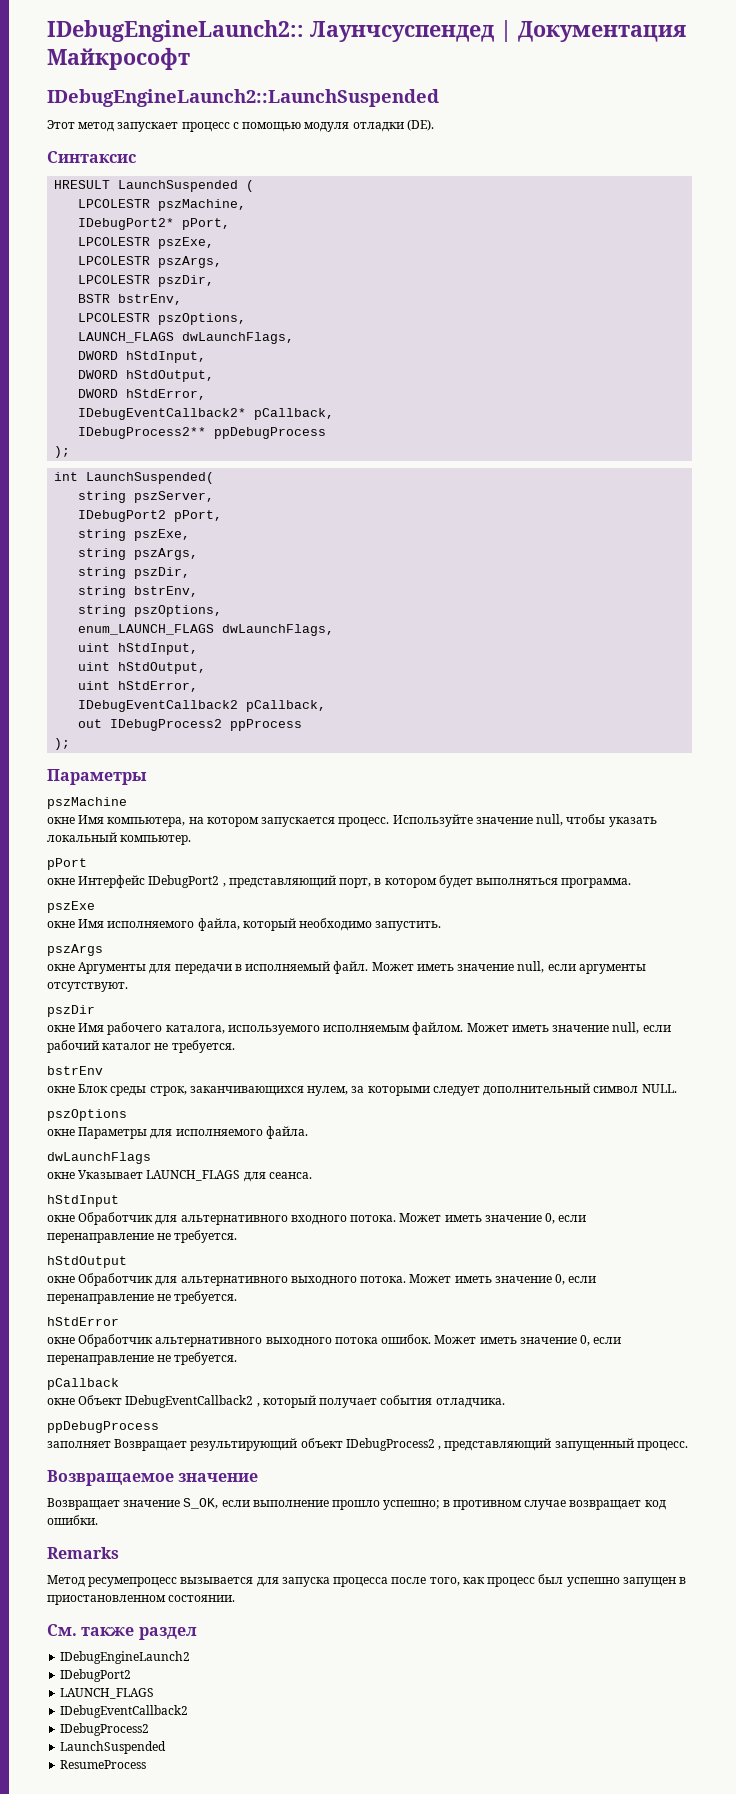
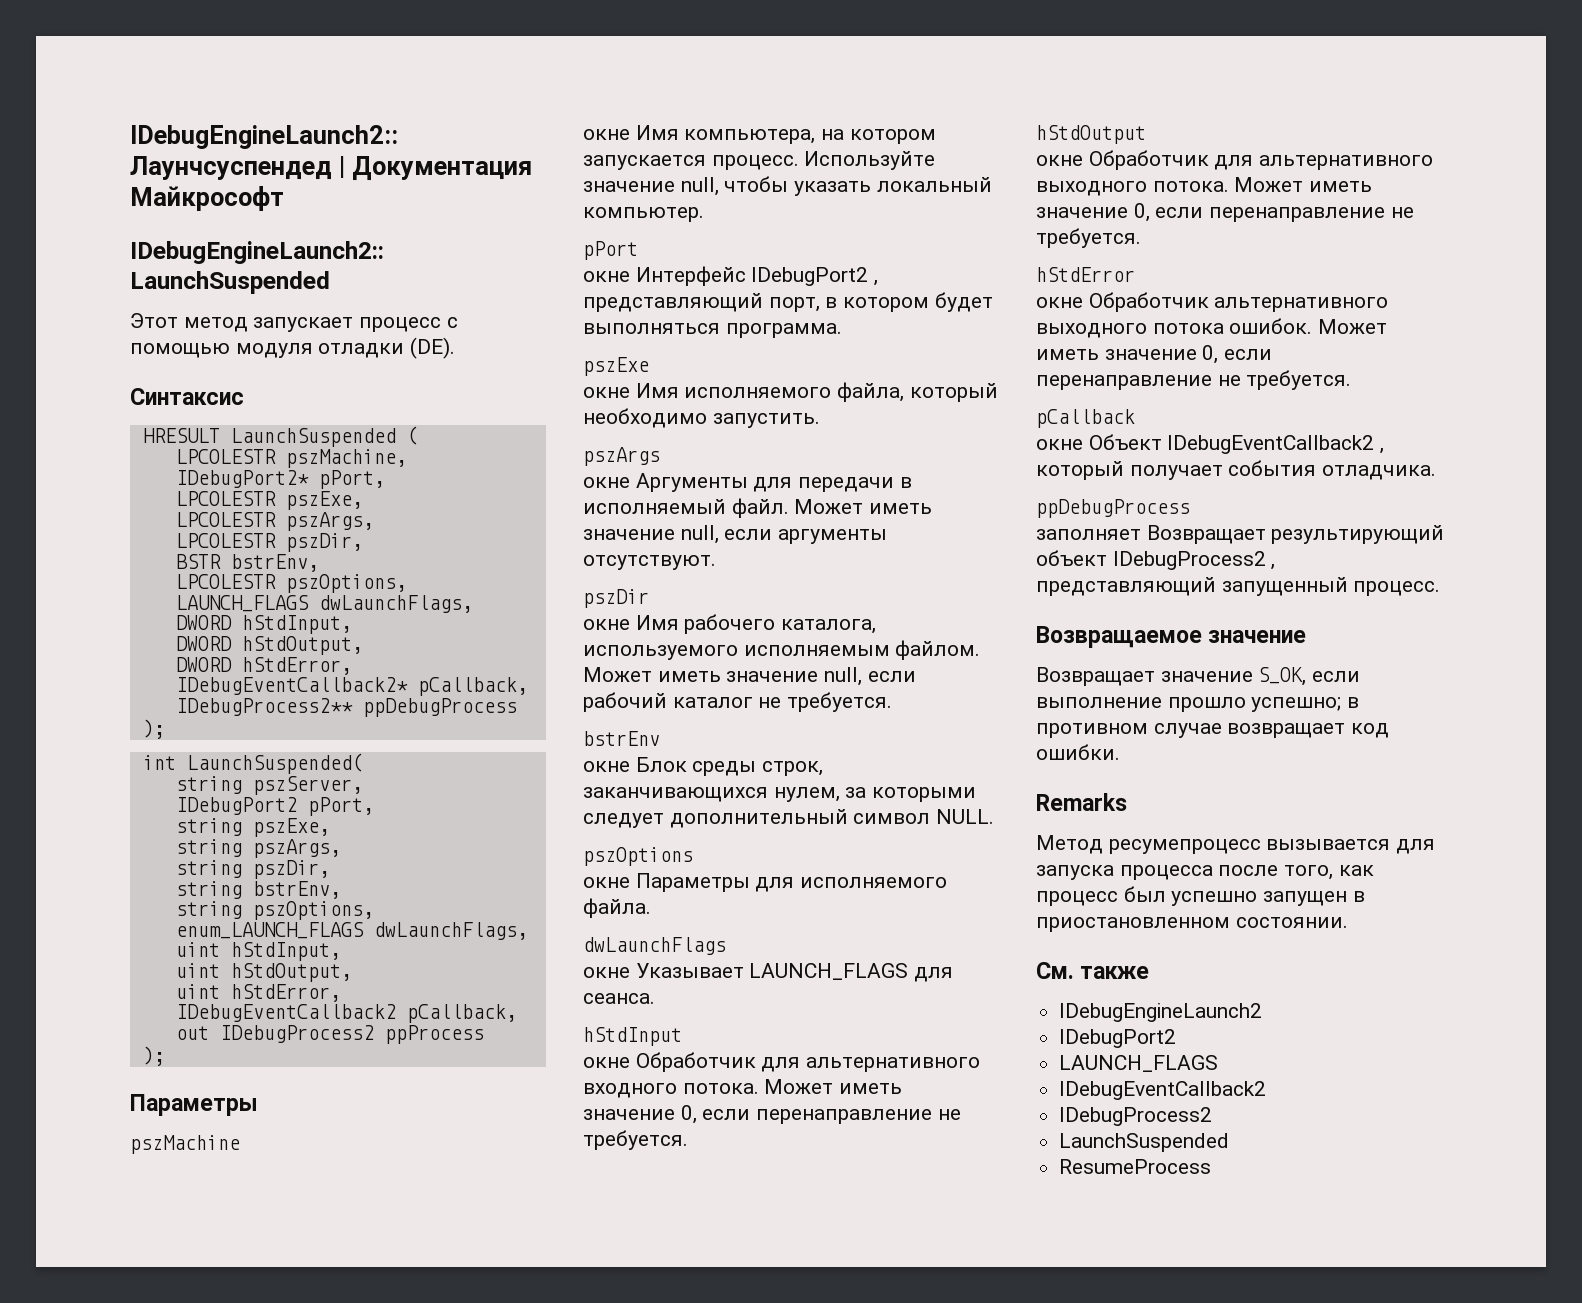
[138,1627,197,1640] раздел -> (1150, 972) none

